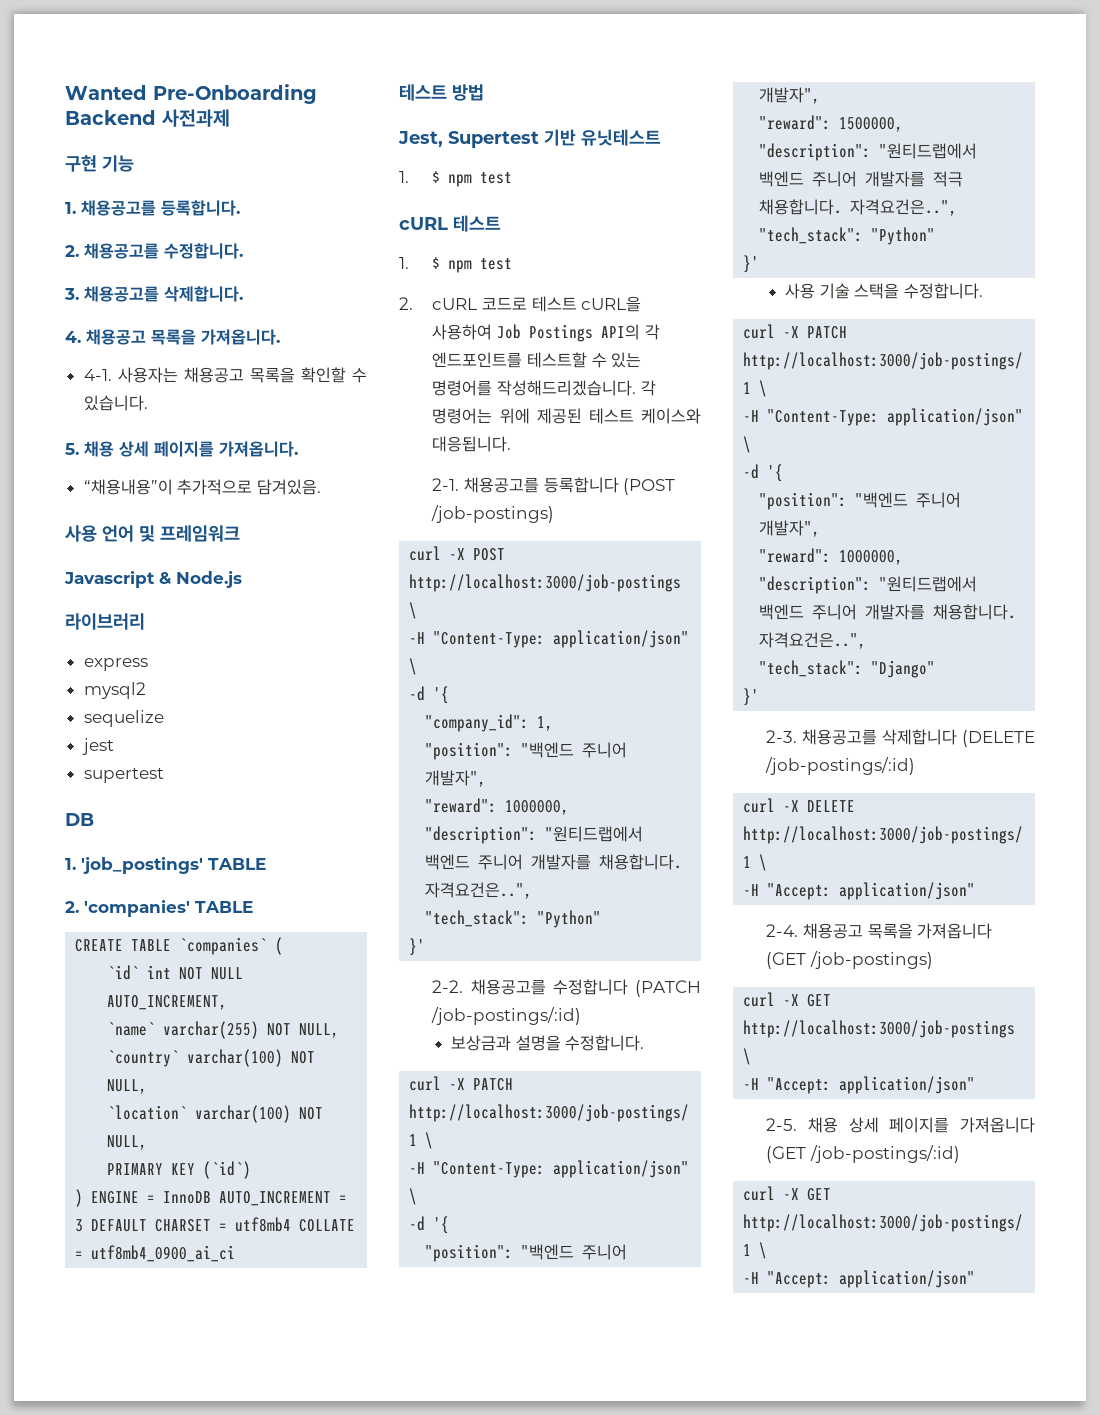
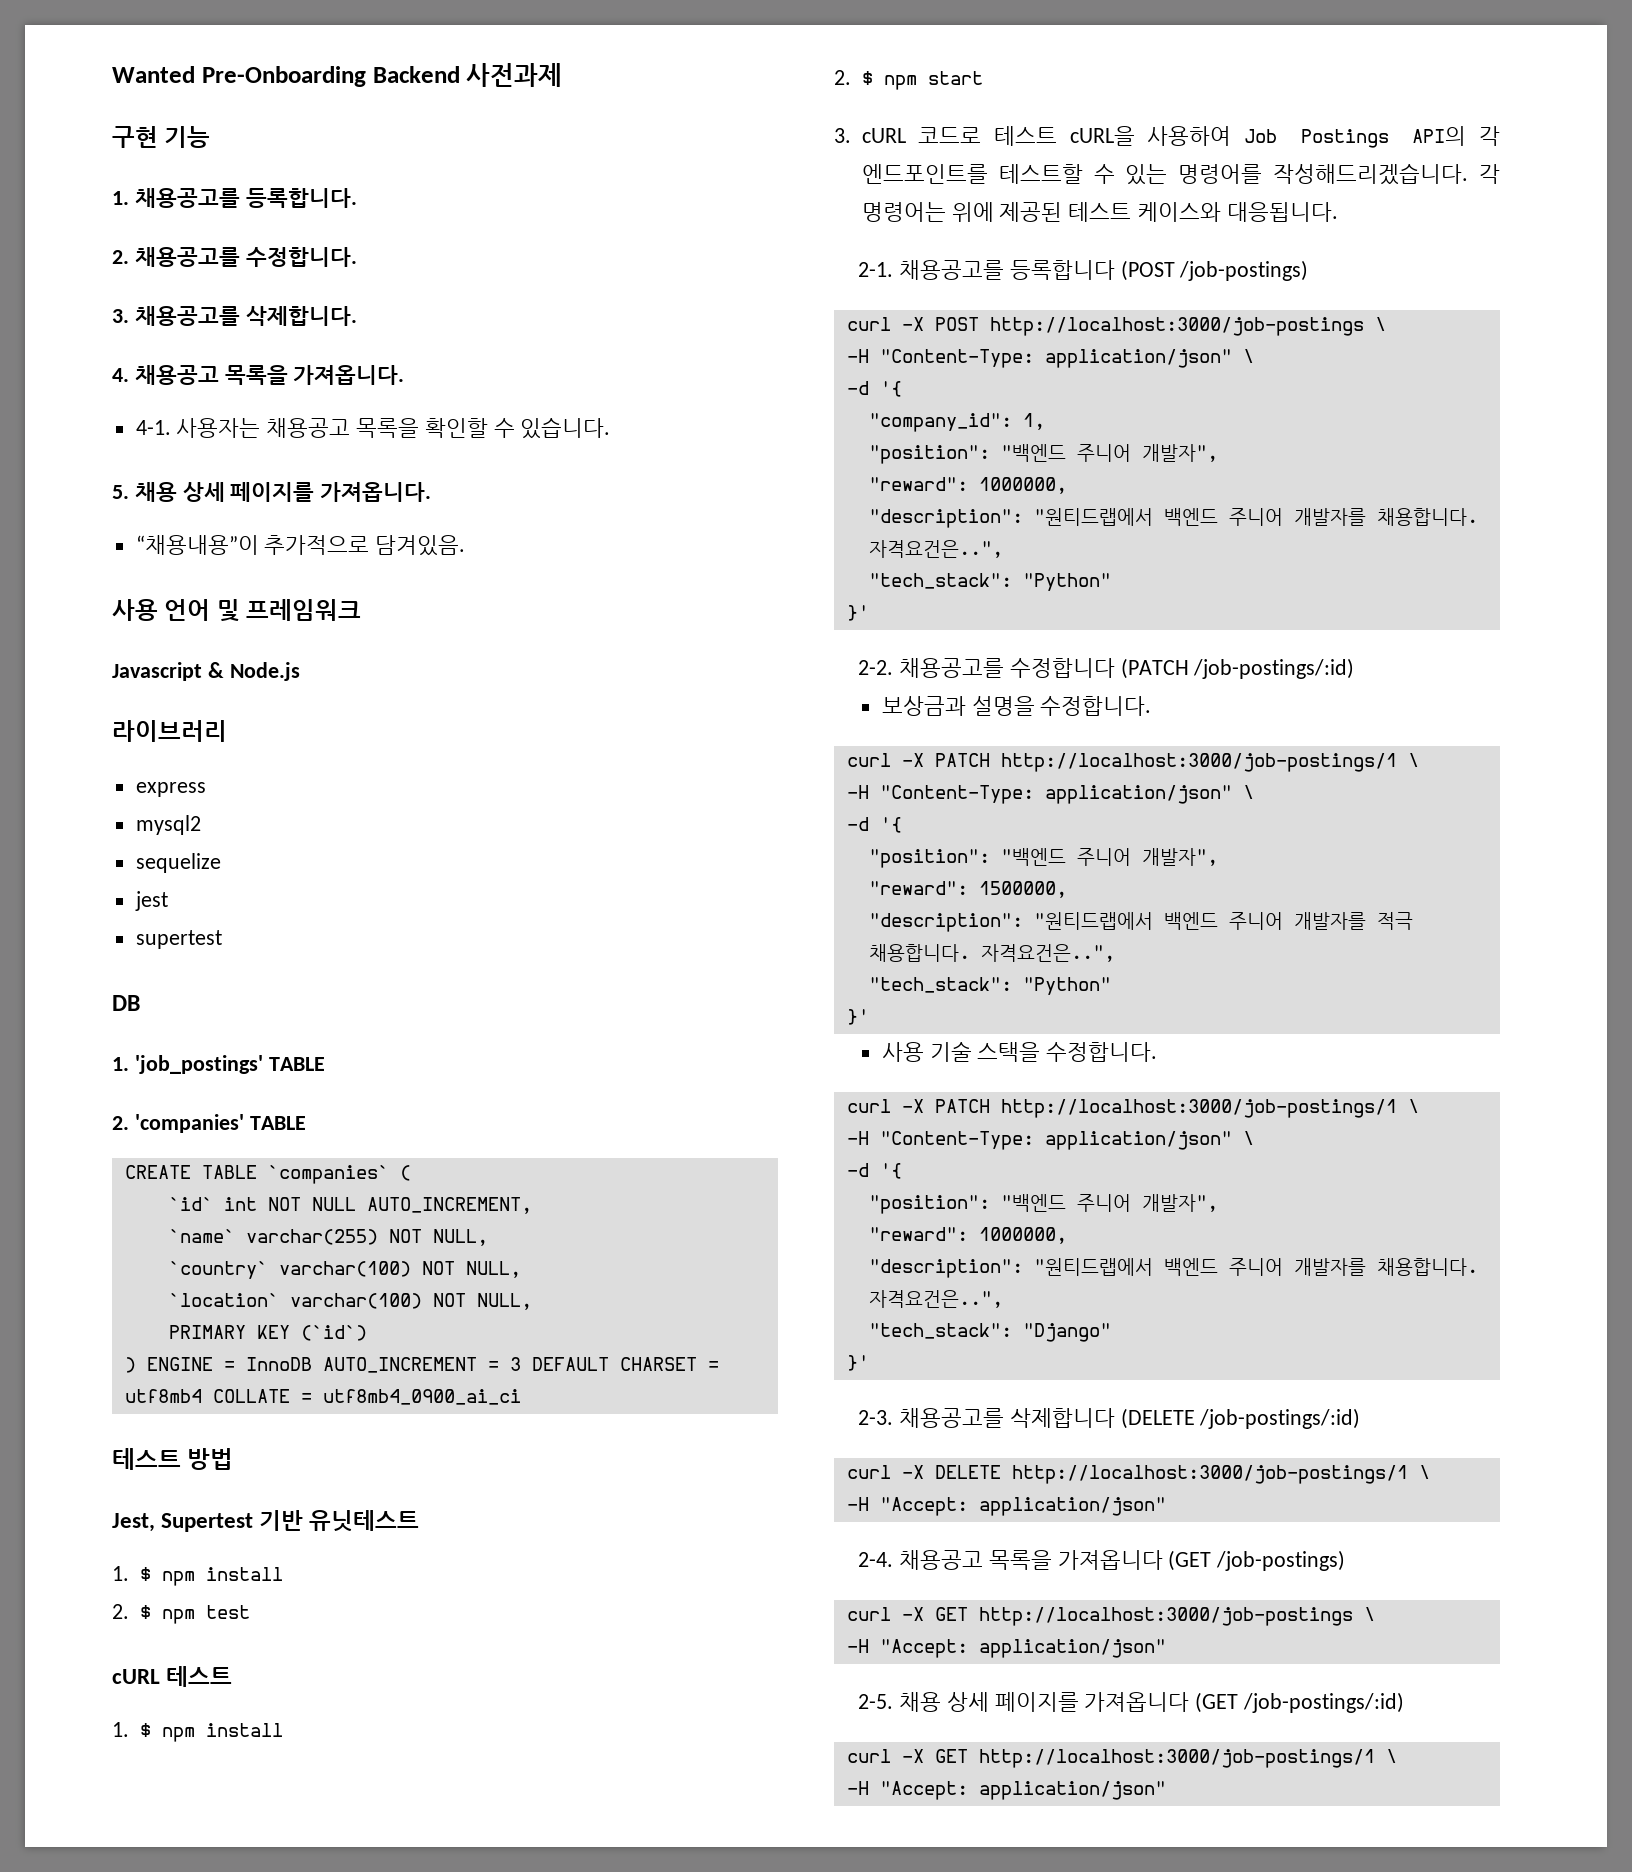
(473, 180) none -> [205,1567,283,1581] [112,1604,195,1624] install // 2. $ npm
[480,258,513,270] [399,297,413,310] test // 2. -> [205,1723,283,1737] [834,70,983,90] [834,128,851,143] install // 2. $ npm start // 3.

